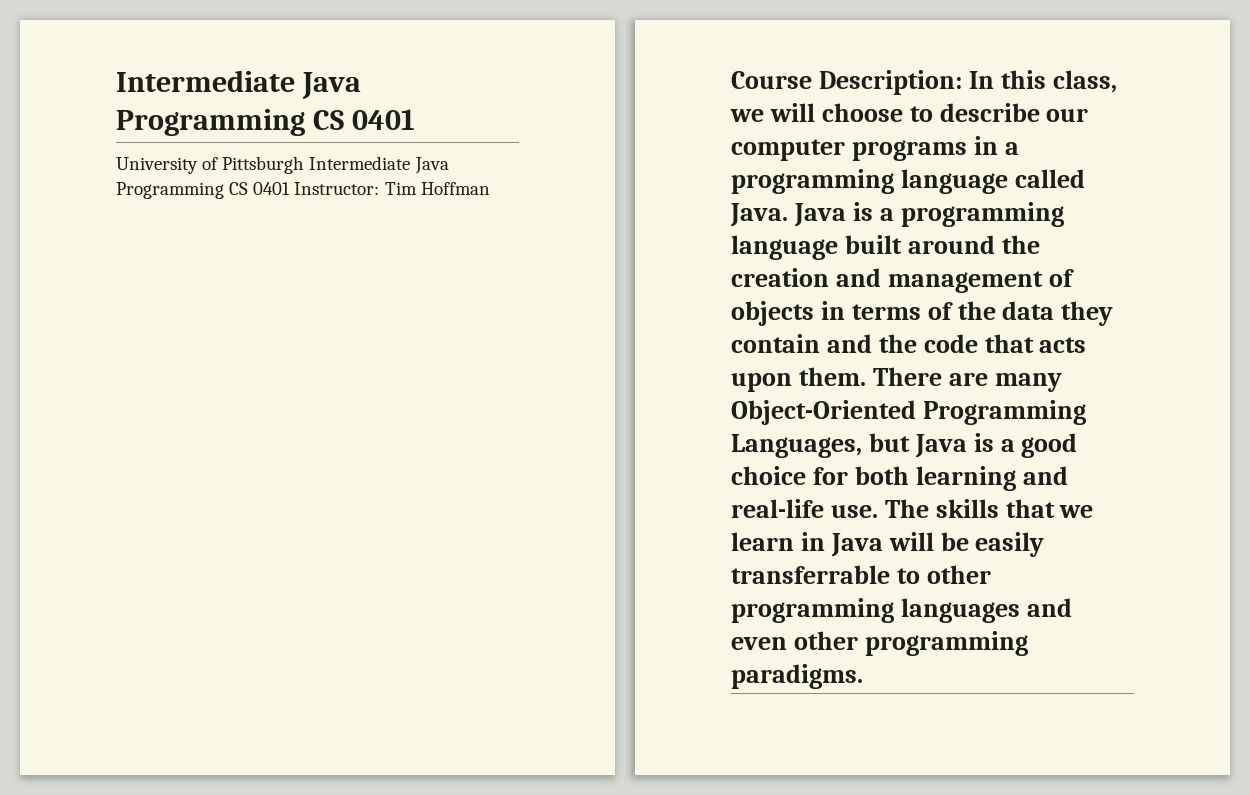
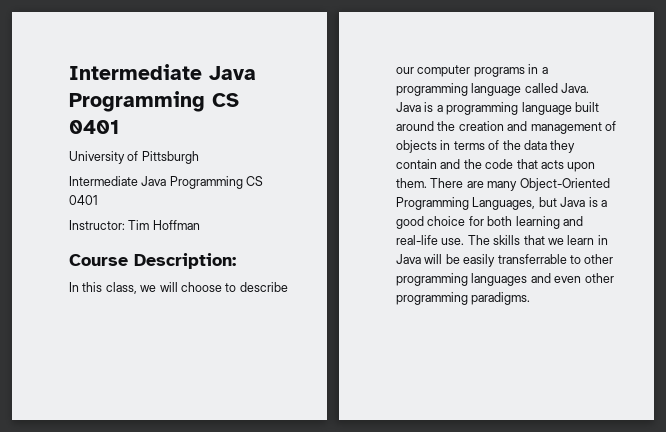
[309,156,449,174] [116,182,291,199] Intermediate Java Programming CS 0401 -> [69,176,264,189] [69,195,98,205] // Intermediate Java Programming CS 0401 //
(962, 82) none -> (236, 261) //

